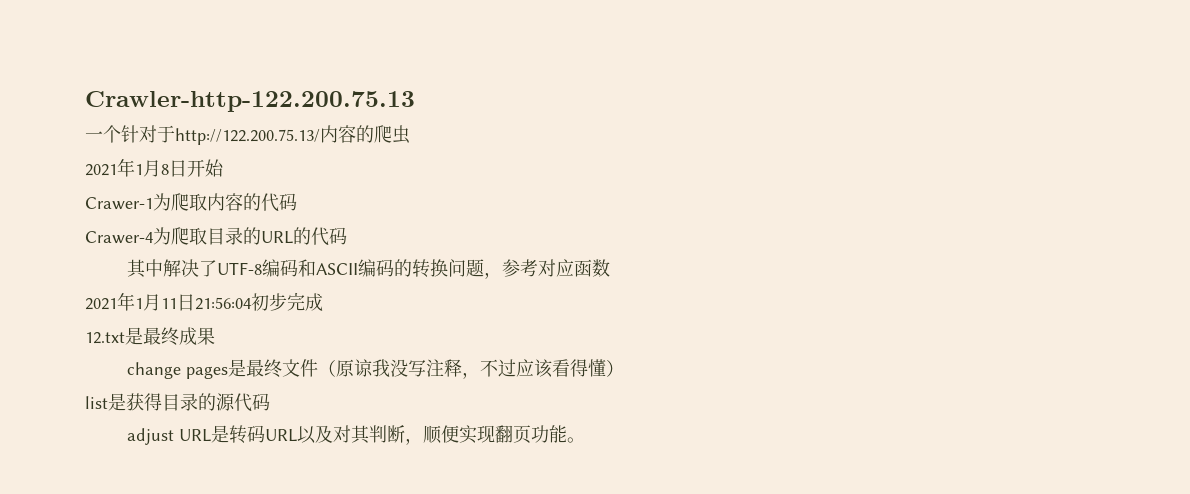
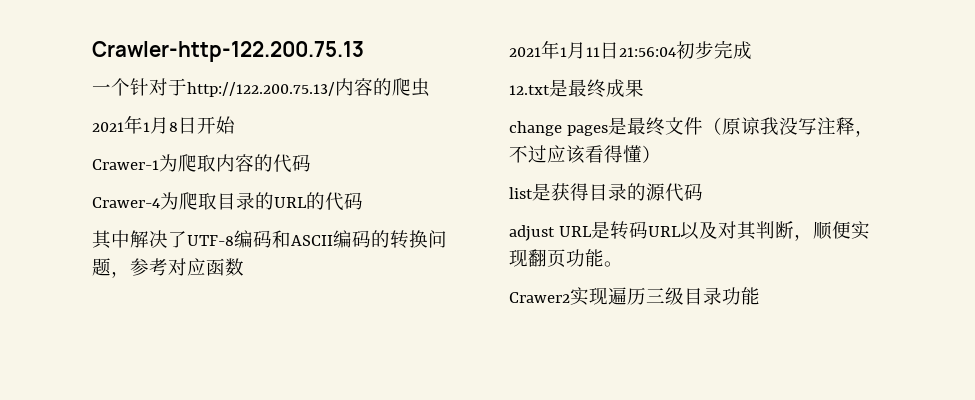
(585, 440) none -> [509,287,760,306] // Crawer2实现遍历三级目录功能

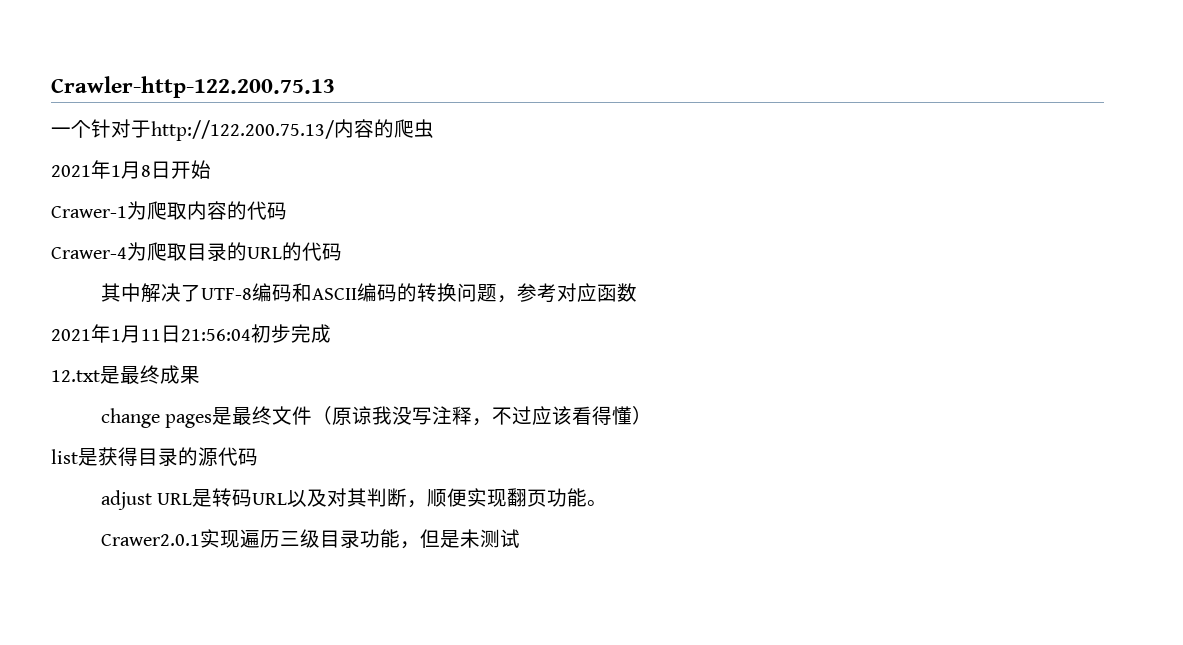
[509,292,570,303] Crawer2 -> [100,534,200,546] Crawer2.0.1
(760, 296) none -> [399,529,520,549] ，但是未测试

